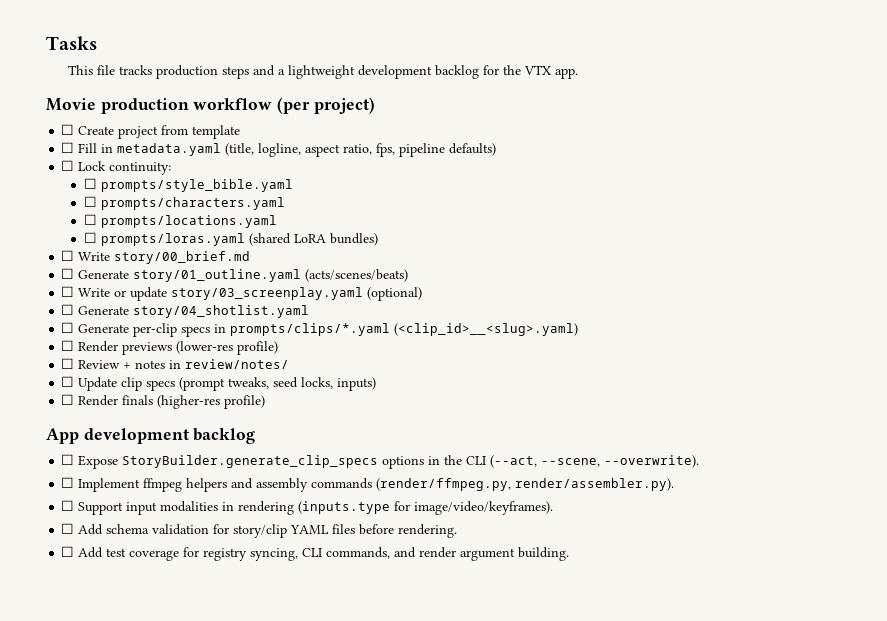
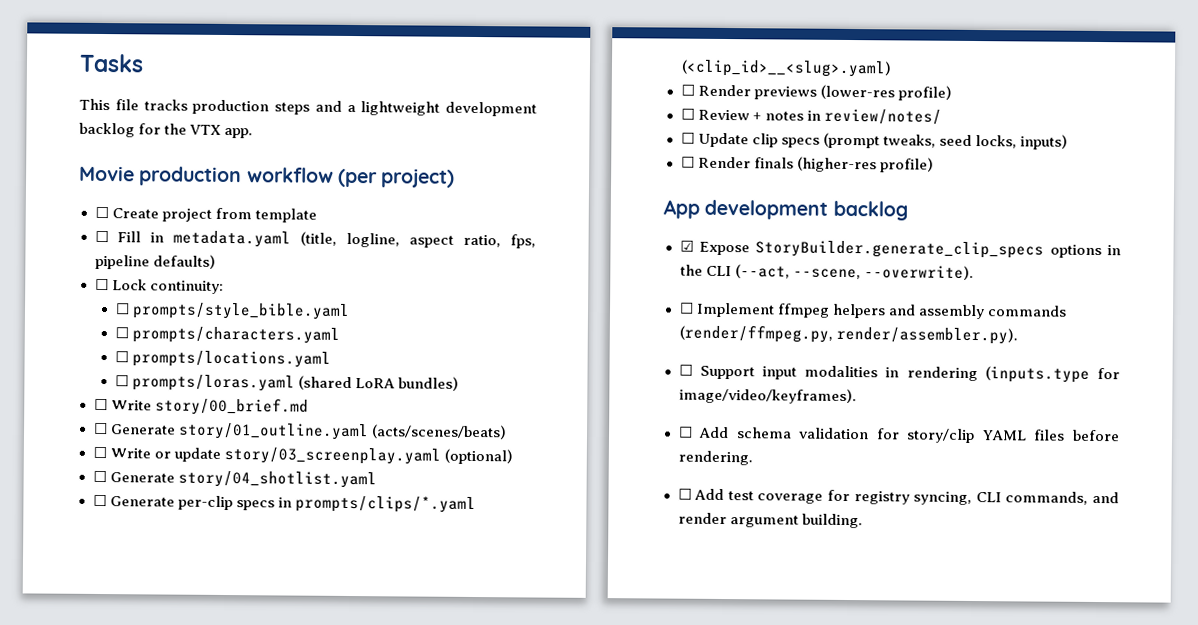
[61,454,75,465] ☐ -> [679,240,694,252] ☑

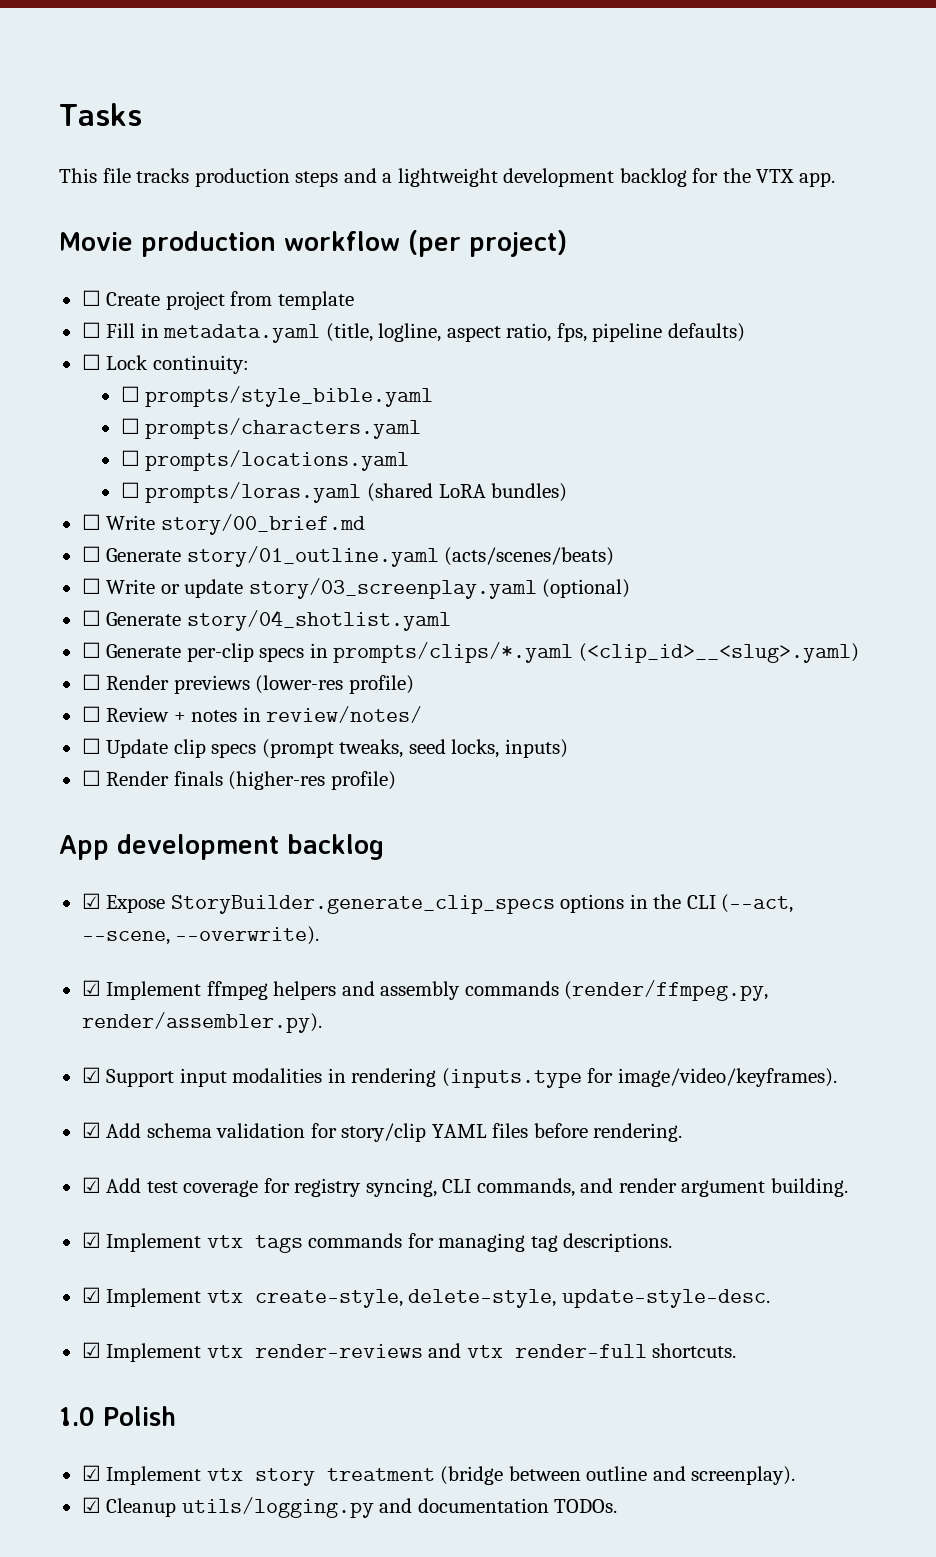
[678,302,694,314] ☐ -> [81,980,101,996] ☑
[678,364,693,376] ☐ -> [81,1067,101,1083] ☑
[677,426,693,438] ☐ -> [81,1122,101,1138] ☑
[677,488,692,500] ☐ -> [81,1177,101,1193] ☑
(863, 521) none -> [81,1232,673,1253] [81,1287,770,1308] [81,1342,737,1362] [59,1406,176,1426] [81,1465,796,1486] [81,1497,618,1518] // ☑ Implement vtx tags commands for managing tag descriptions. // ☑ Implement vtx create-style, delete-style, update-style-desc. // ☑ Implement vtx render-reviews and vtx render-full shortcuts. // 1.0 Polish // ☑ Implement vtx story treatment (bridge between outline and screenplay). // ☑ Cleanup utils/logging.py and documentation TODOs.

